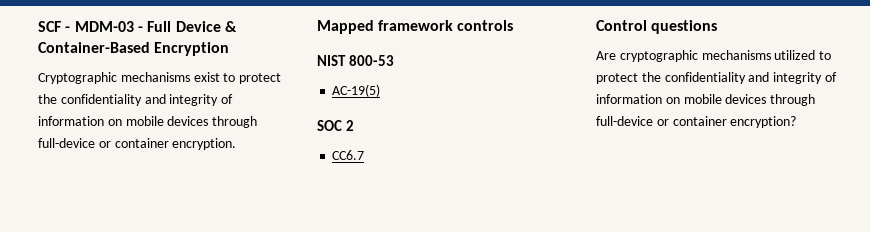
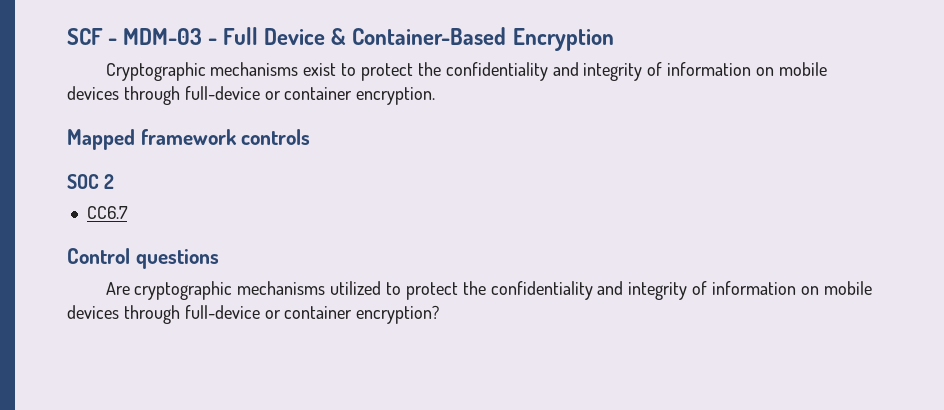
[317,55,394,66] [332,84,381,97] // NIST 800-53 // AC-19(5) -> (311, 137) none

